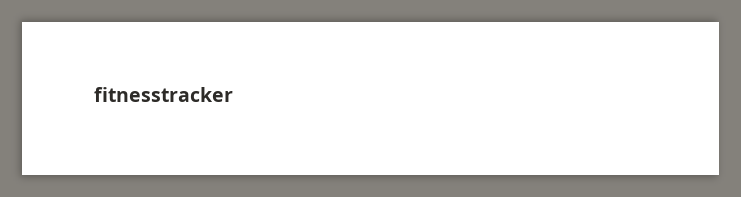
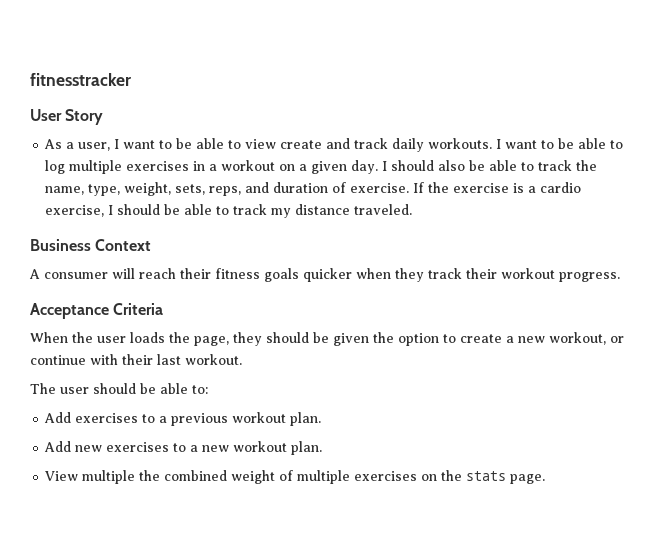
(233, 94) none -> [30,109,104,125] [44,138,624,152] [45,160,598,174] [45,182,582,196] [45,204,413,218] [30,239,152,251] [29,268,620,282] [30,303,164,319] [30,332,624,346] [30,354,242,365] [30,383,208,394] [44,412,322,426] [44,441,323,455] [45,470,546,484] // User Story // As a user, I want to be able to view create and track daily workouts. I want to be able to log multiple exercises in a workout on a given day. I should also be able to track the name, type, weight, sets, reps, and duration of exercise. If the exercise is a cardio exercise, I should be able to track my distance traveled. // Business Context // A consumer will reach their fitness goals quicker when they track their workout progress. // Acceptance Criteria // When the user loads the page, they should be given the option to create a new workout, or continue with their last workout. // The user should be able to: // Add exercises to a previous workout plan. // Add new exercises to a new workout plan. // View multiple the combined weight of multiple exercises on the stats page.

